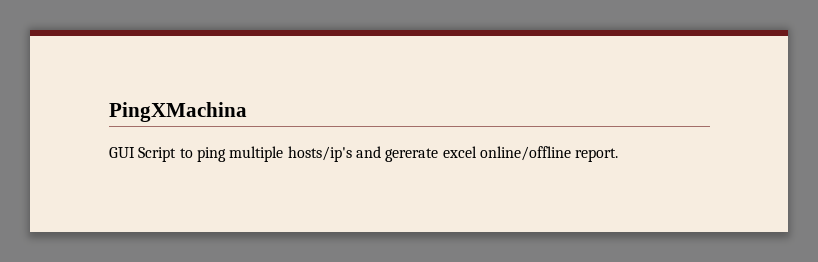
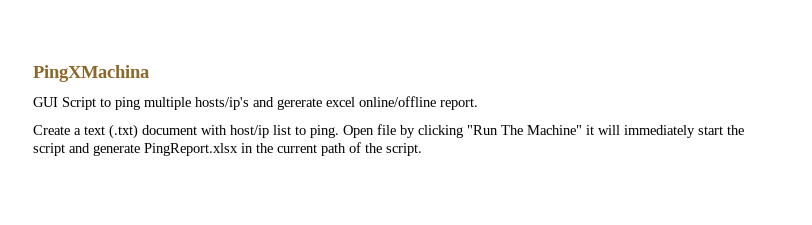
(619, 155) none -> [33,124,744,139] [33,142,422,156] // Create a text (.txt) document with host/ip list to ping. Open file by clicking "Run The Machine" it will immediately start the script and generate PingReport.xlsx in the current path of the script.

